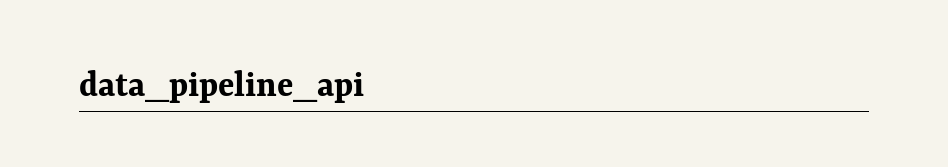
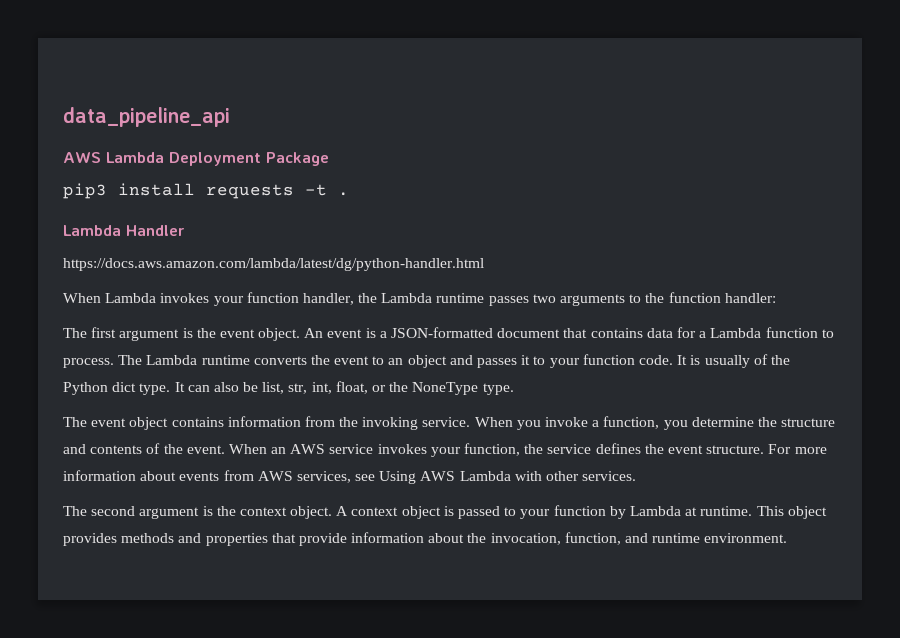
(364, 86) none -> [63,152,329,166] [63,183,349,199] [63,225,185,236] [63,258,484,271] [63,292,776,306] [63,327,834,341] [63,354,790,368] [63,381,514,395] [63,416,836,430] [63,443,827,457] [63,470,637,484] [63,505,827,519] [63,532,788,546] // AWS Lambda Deployment Package // pip3 install requests -t . // Lambda Handler // https://docs.aws.amazon.com/lambda/latest/dg/python-handler.html // When Lambda invokes your function handler, the Lambda runtime passes two arguments to the function handler: // The first argument is the event object. An event is a JSON-formatted document that contains data for a Lambda function to process. The Lambda runtime converts the event to an object and passes it to your function code. It is usually of the Python dict type. It can also be list, str, int, float, or the NoneType type. // The event object contains information from the invoking service. When you invoke a function, you determine the structure and contents of the event. When an AWS service invokes your function, the service defines the event structure. For more information about events from AWS services, see Using AWS Lambda with other services. // The second argument is the context object. A context object is passed to your function by Lambda at runtime. This object provides methods and properties that provide information about the invocation, function, and runtime environment.

